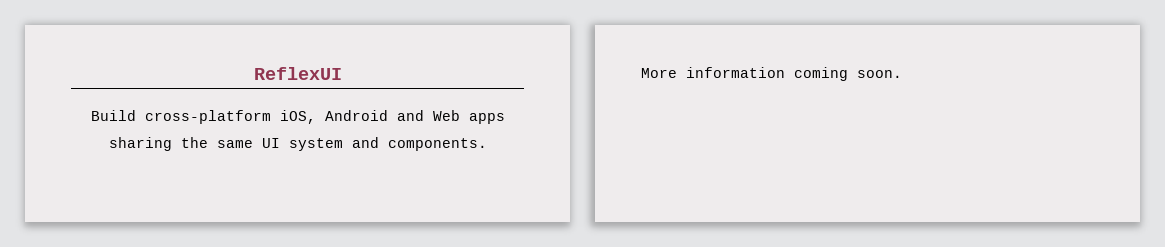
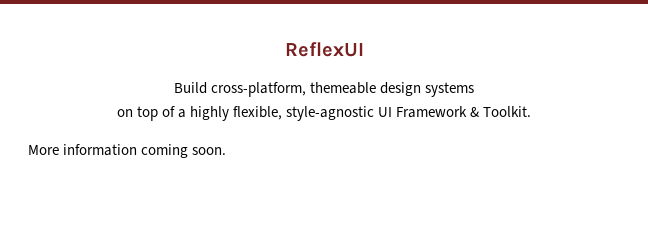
[144,110,505,124] [108,137,487,151] cross-platform iOS, Android and Web apps // sharing the same UI system and components. -> [210,82,475,97] [116,106,532,121] cross-platform, themeable design systems // on top of a highly flexible, style-agnostic UI Framework & Toolkit.

